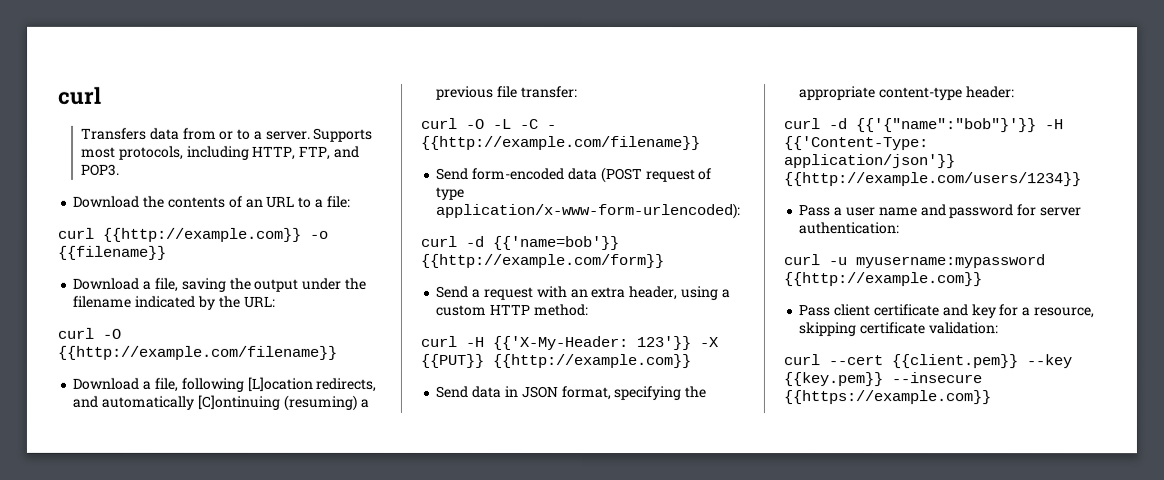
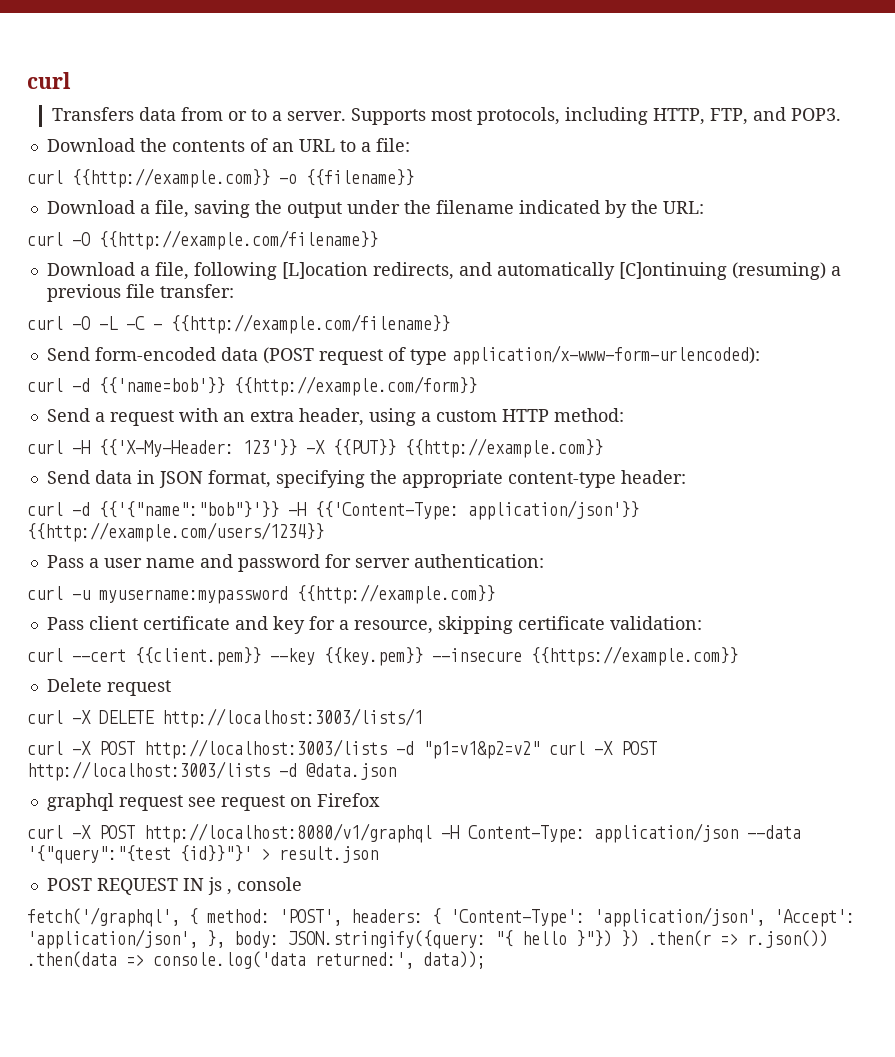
(991, 397) none -> [46,678,171,696] [27,708,423,728] [27,739,657,759] [27,761,396,781] [46,793,380,811] [27,823,801,843] [27,845,378,864] [46,877,302,895] [27,907,855,927] [27,929,828,949] [27,951,486,969] // Delete request // curl -X DELETE http://localhost:3003/lists/1 // curl -X POST http://localhost:3003/lists -d "p1=v1&p2=v2" curl -X POST http://localhost:3003/lists -d @data.json // graphql request see request on Firefox // curl -X POST http://localhost:8080/v1/graphql -H Content-Type: application/json --data '{"query":"{test {id}}"}' > result.json // POST REQUEST IN js , console // fetch('/graphql', { method: 'POST', headers: { 'Content-Type': 'application/json', 'Accept': 'application/json', }, body: JSON.stringify({query: "{ hello }"}) }) .then(r => r.json()) .then(data => console.log('data returned:', data));

